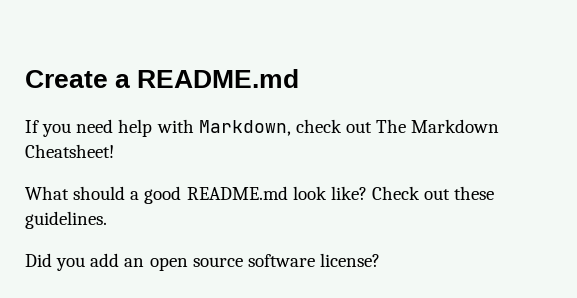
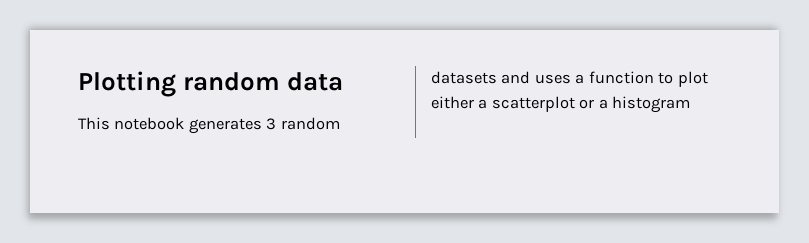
[25,69,300,88] [25,119,500,137] [25,144,114,158] [25,186,495,204] [25,211,107,229] [25,253,380,271] Create a README.md // If you need help with Markdown, check out The Markdown Cheatsheet! // What should a good README.md look like? Check out these guidelines. // Did you add an open source software license? -> [78,71,344,97] [78,117,340,134] [431,71,708,87] [431,96,691,113] Plotting random data // This notebook generates 3 random datasets and uses a function to plot either a scatterplot or a histogram

